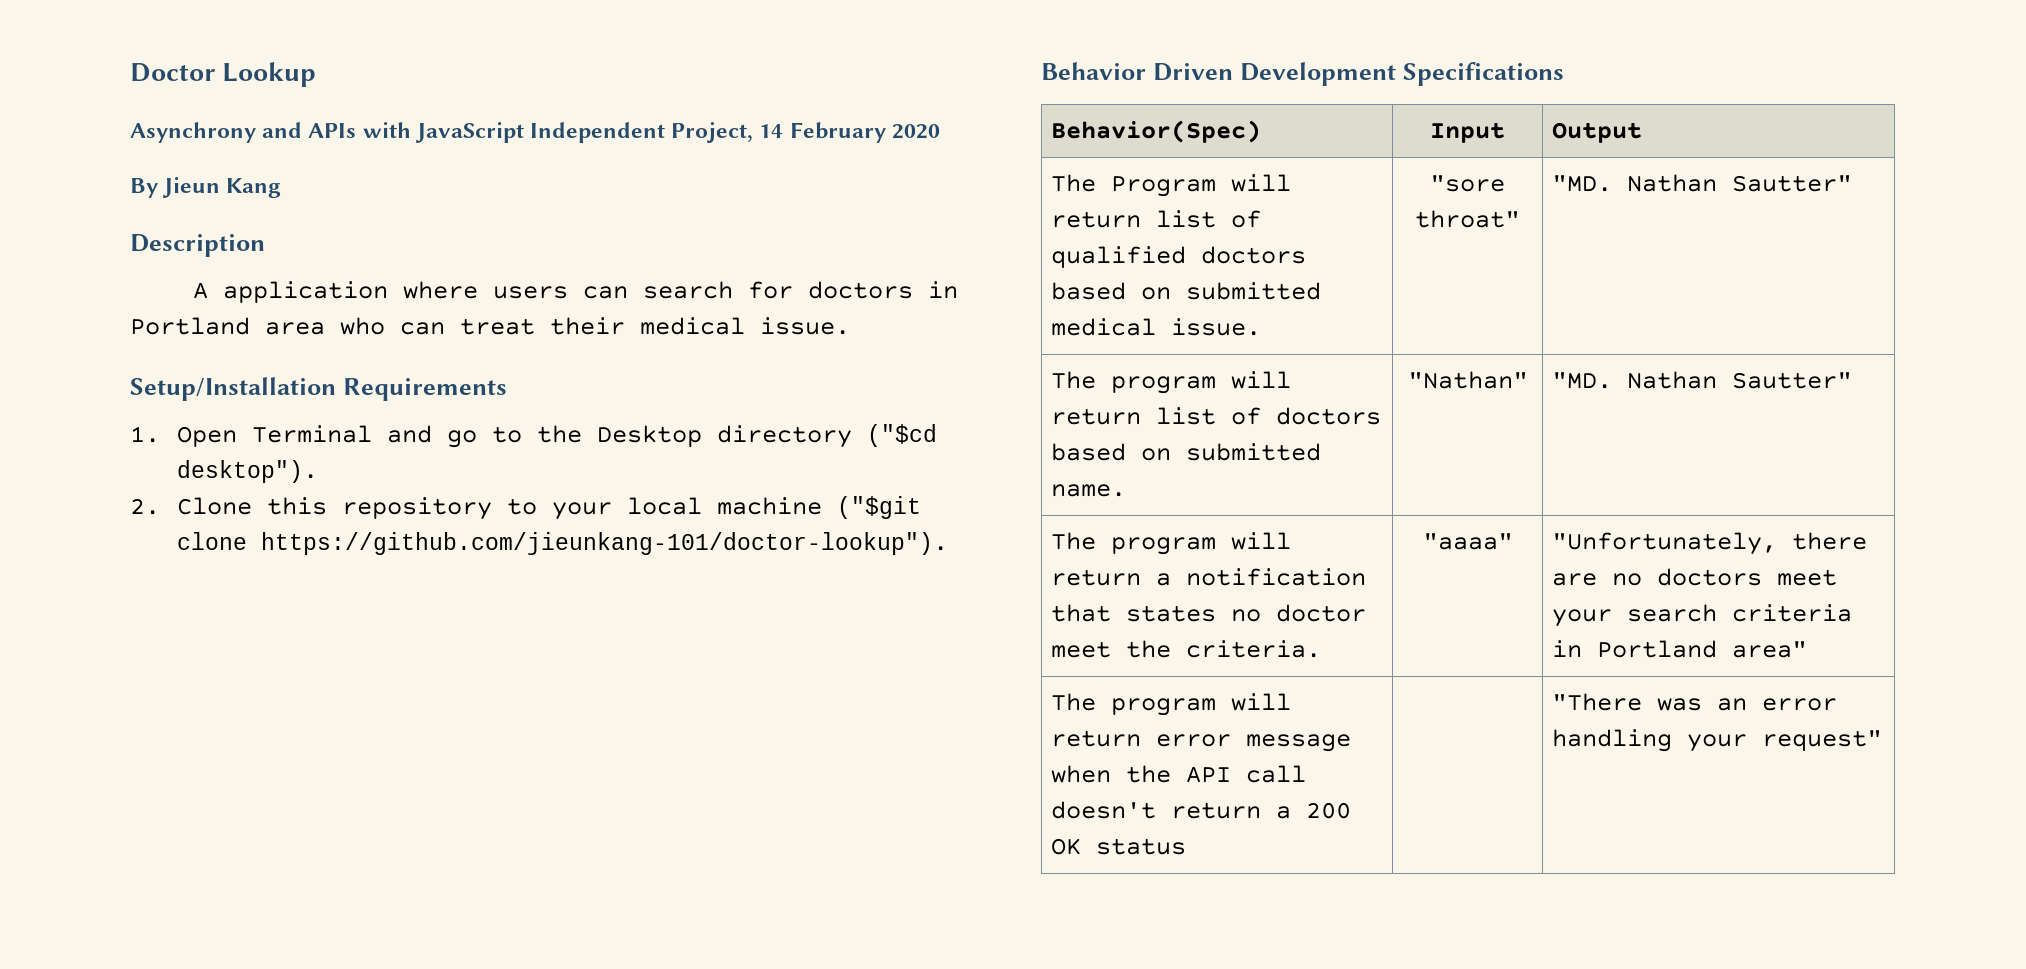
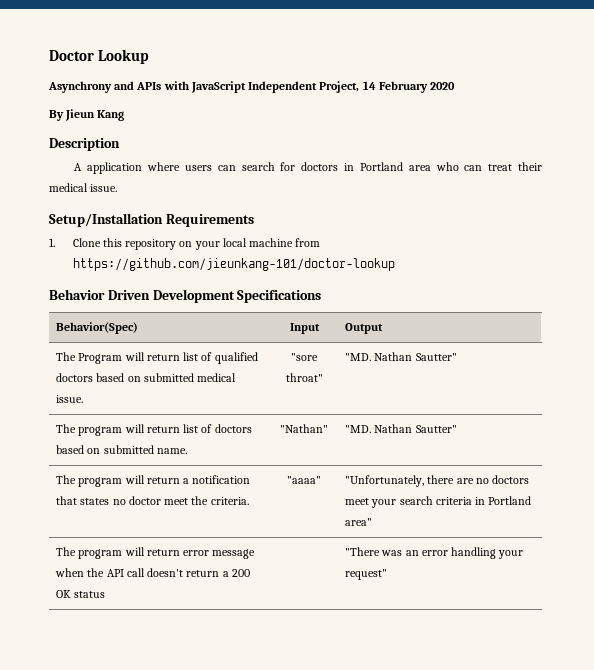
[176,424,937,448] [176,460,318,483] [130,498,160,515] Open Terminal and go to the Desktop directory ("$cd desktop"). // 2. -> (55, 242) none
[506,498,537,515] to -> [179,241,193,247] on
[836,496,921,519] [176,532,948,555] ("$git clone https://github.com/jieunkang-101/doctor-lookup"). -> [295,238,321,247] [72,258,395,271] from https://github.com/jieunkang-101/doctor-lookup

